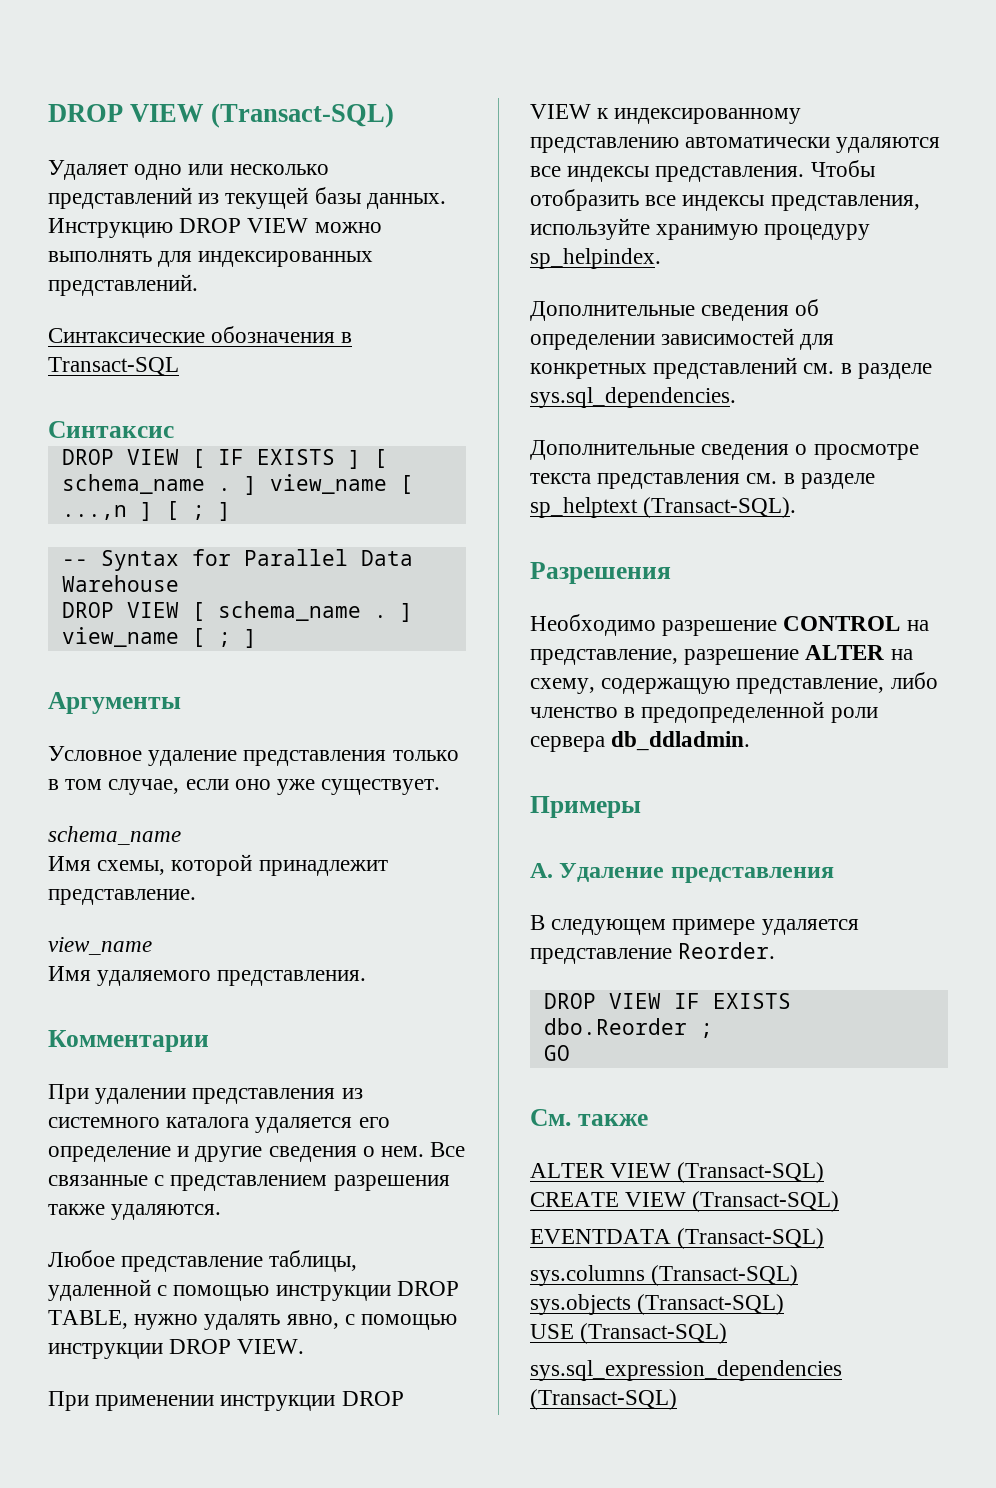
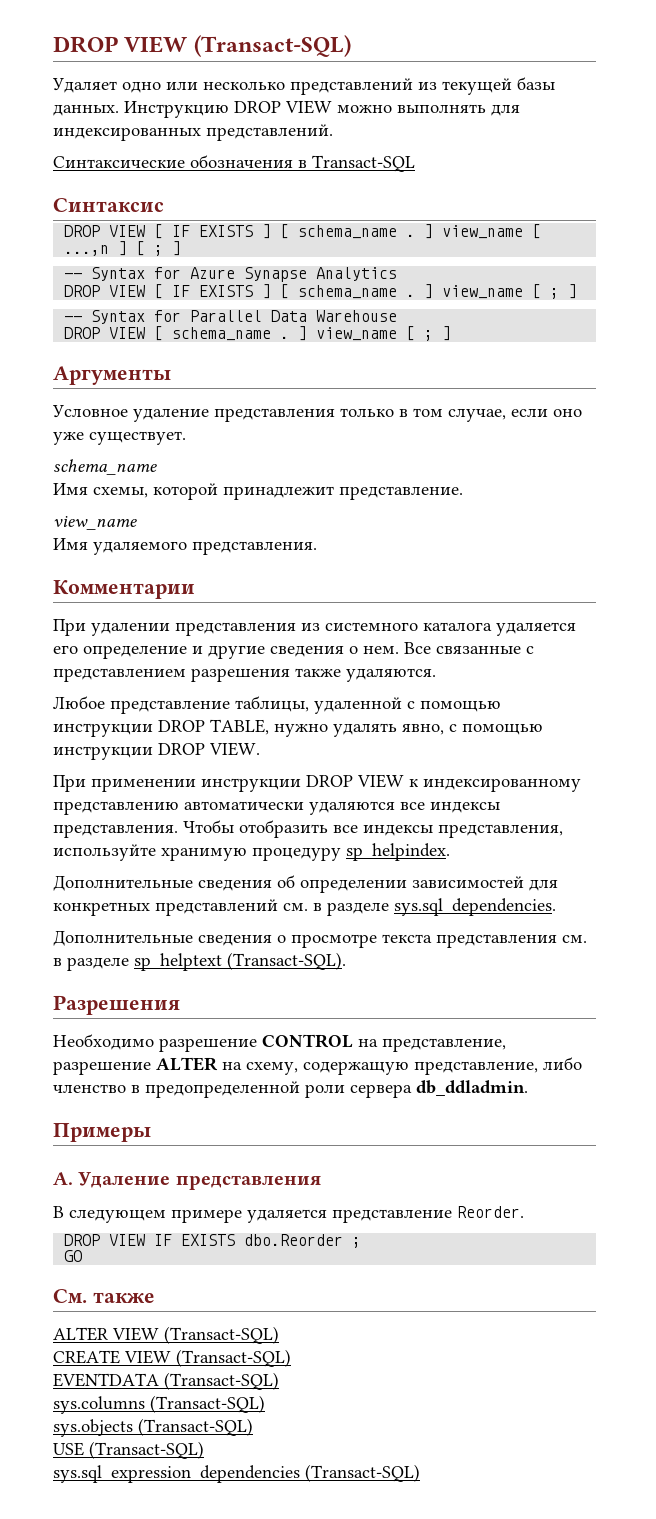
(231, 511) none -> [64,267,398,282] [64,284,578,299] // -- Syntax for Azure Synapse Analytics // DROP VIEW [ IF EXISTS ] [ schema_name . ] view_name [ ; ]

